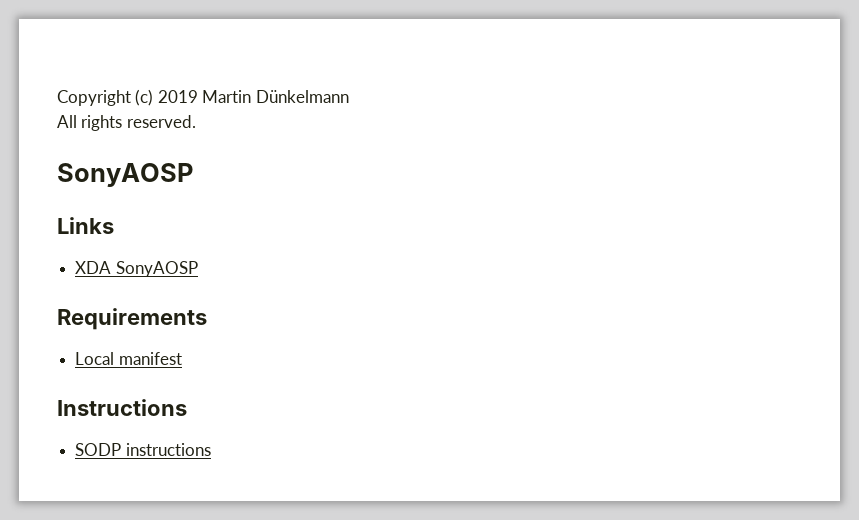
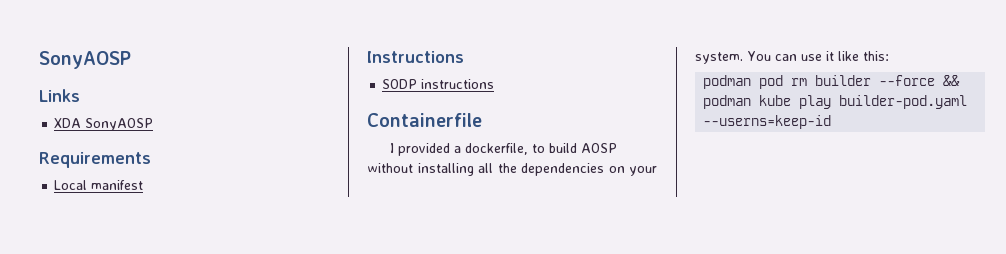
[57,89,349,106] [57,115,196,131] Copyright (c) 2019 Martin Dünkelmann // All rights reserved. // -> (39, 60) none
(211, 449) none -> [367,113,482,127] [389,143,617,156] [367,163,657,176] [695,51,889,64] [703,75,961,89] [703,95,968,109] [703,115,832,129] // Containerfile // I provided a dockerfile, to build AOSP without installing all the dependencies on your system. You can use it like this: // podman pod rm builder --force && podman kube play builder-pod.yaml --userns=keep-id

